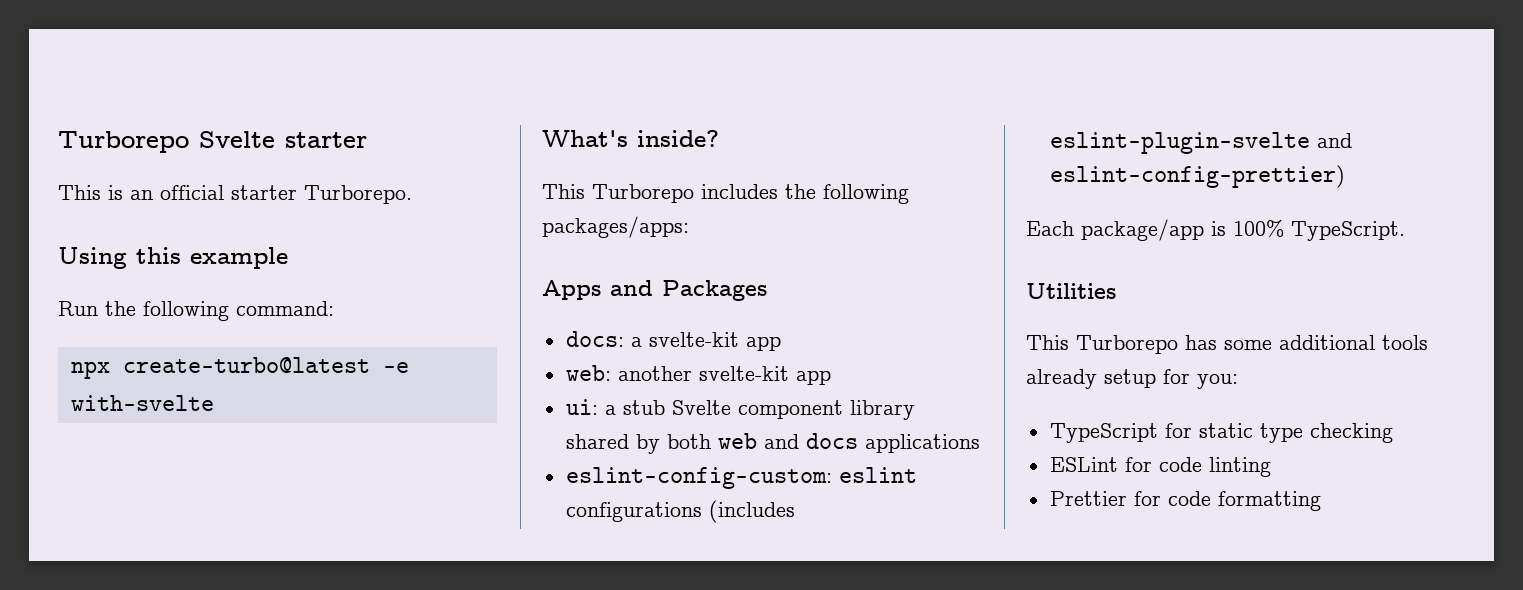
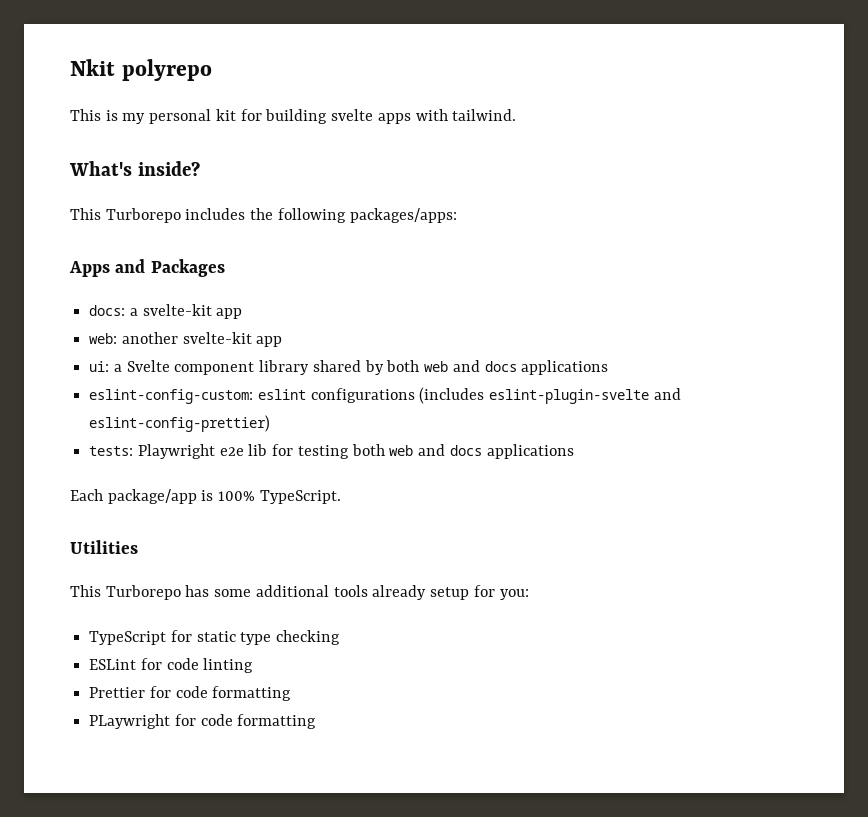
[58,131,367,153] Turborepo Svelte starter -> [70,59,212,81] Nkit polyrepo
[130,185,412,204] [58,247,288,269] [58,301,334,321] [70,357,409,379] [70,395,214,411] an official starter Turborepo. // Using this example // Run the following command: // npx create-turbo@latest -e with-svelte -> [122,109,517,124] my personal kit for building svelte apps with tailwind.
[622,400,665,415] stub -> (122, 368) none
(1345, 176) none -> [89,444,574,459] // tests: Playwright e2e lib for testing both web and docs applications
(1321, 501) none -> [89,714,317,729] // PLaywright for code formatting

